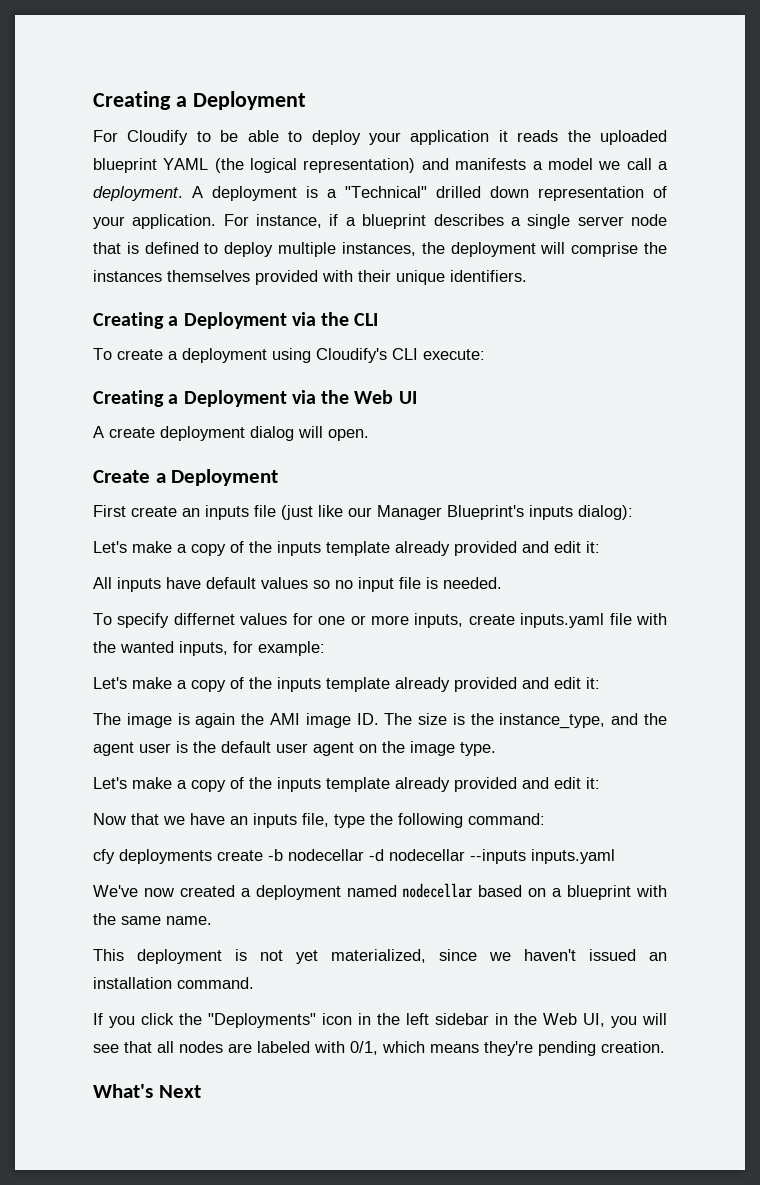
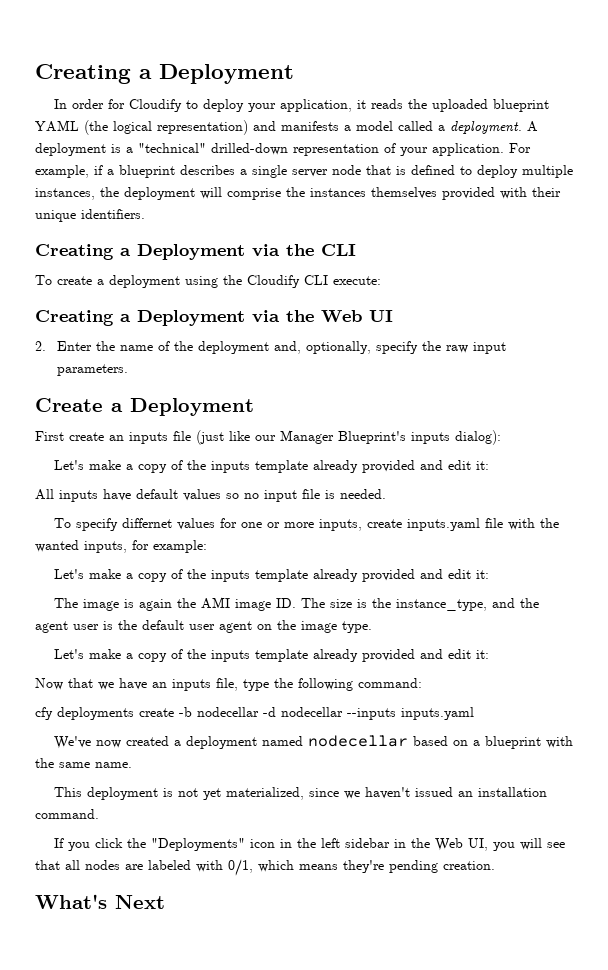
[93,130,279,145] For Cloudify to be able -> [53,99,182,112] In order for Cloudify
[410,130,490,145] application -> [279,99,352,112] application,
[598,158,652,170] we call -> [398,121,433,131] called
[345,186,529,198] "Technical" drilled down -> [138,143,288,155] "technical" drilled-down
[256,214,323,228] instance, -> [35,165,89,178] example,
[316,348,387,363] Cloudify's -> [223,275,300,288] the Cloudify
[93,426,369,441] A create deployment dialog will open. -> [35,341,507,354] [57,364,129,376] 2. Enter the name of the deployment and, optionally, specify the raw input parameters.

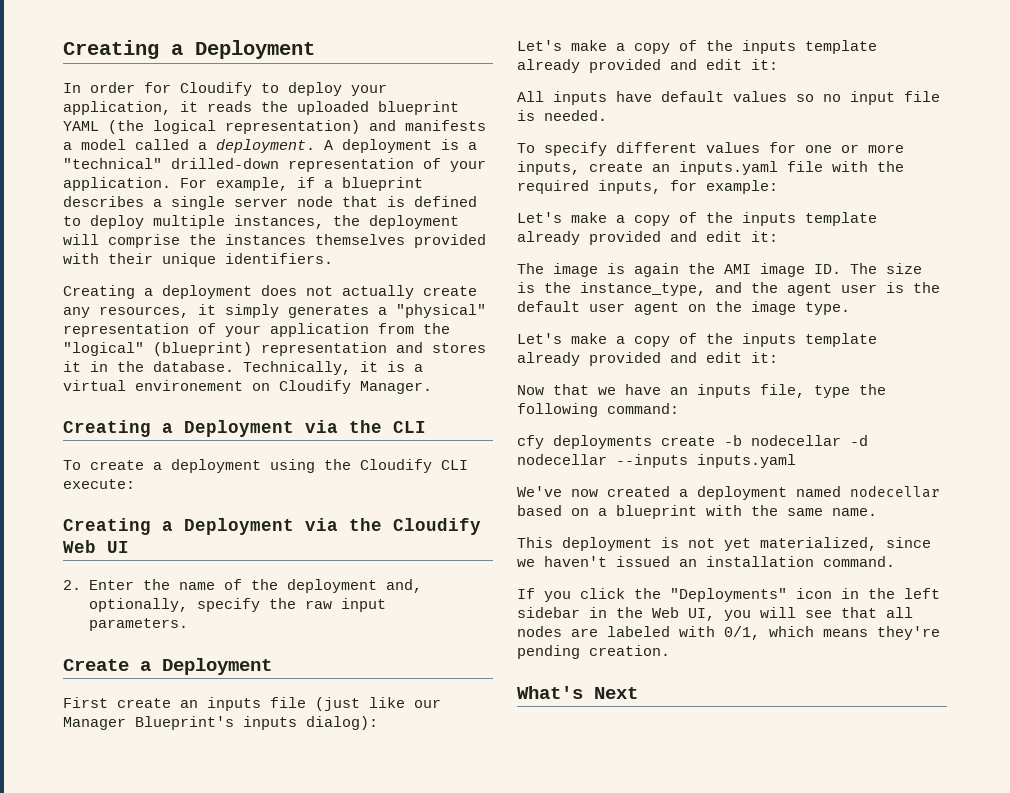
(145, 214) none -> [63,285,477,299] [63,304,486,318] [63,323,450,337] [63,342,486,356] [63,361,423,375] [63,380,432,394] // Creating a deployment does not actually create any resources, it simply generates a "physical" representation of your application from the "logical" (blueprint) representation and stores it in the database. Technically, it is a virtual environement on Cloudify Manager.
(314, 316) none -> [393,518,481,535] Cloudify
[121,518,172,528] differnet -> [616,142,697,153] different
(402, 523) none -> [652,164,670,172] an
[35,540,79,552] wanted -> [517,180,589,194] required

